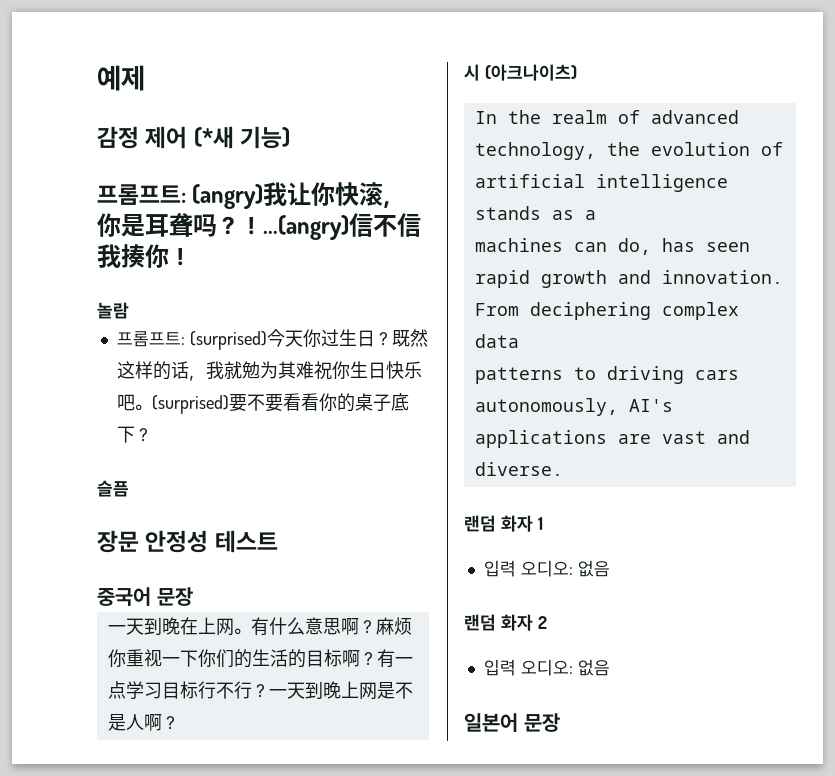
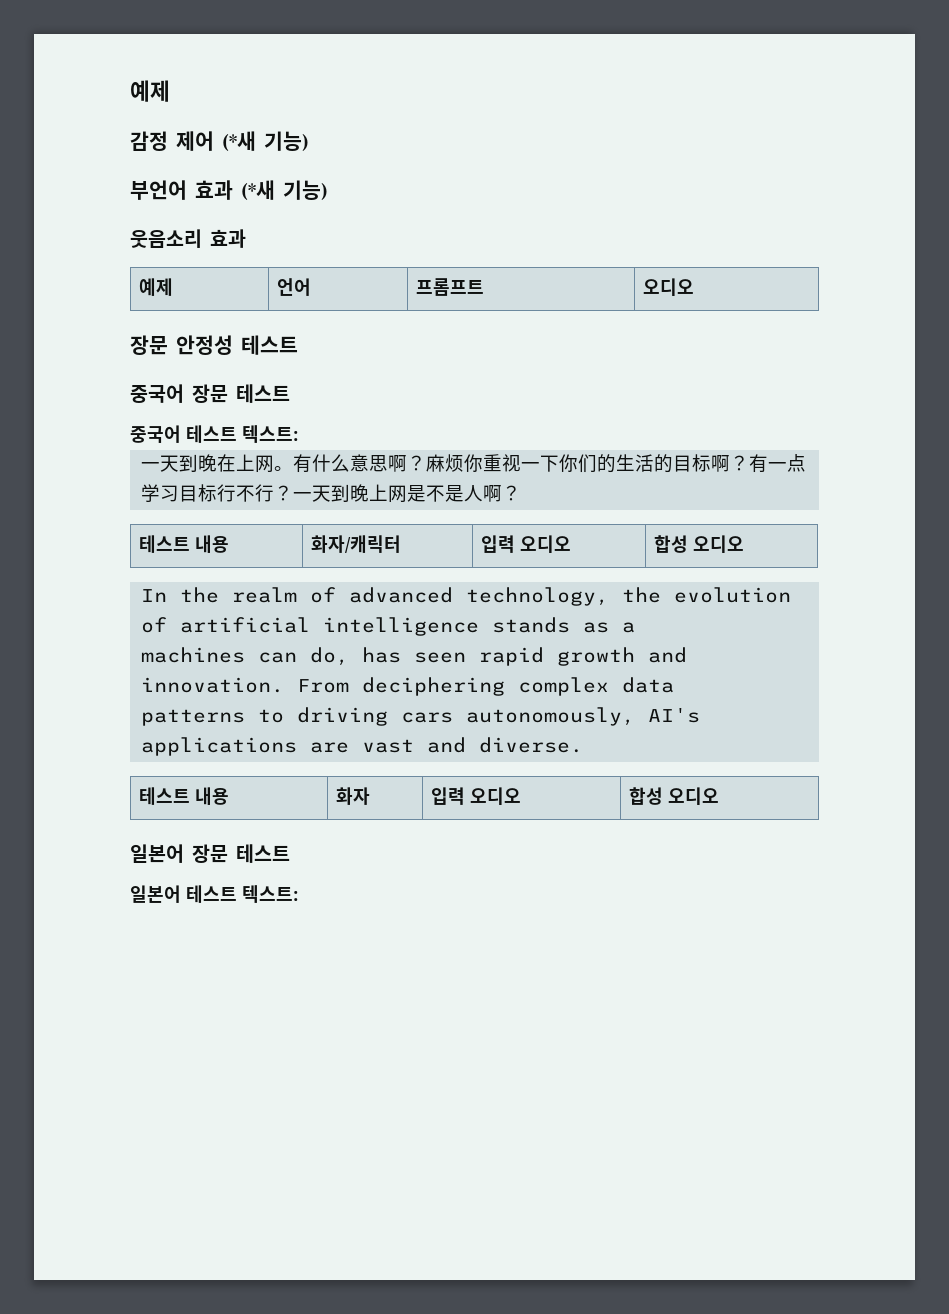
[97,182,407,209] [97,213,421,240] [97,244,192,268] [97,302,129,319] [116,329,428,350] [116,361,422,381] [116,393,409,414] [116,426,152,443] [97,480,129,497] 프롬프트: (angry)我让你快滚，你是耳聋吗？！...(angry)信不信我揍你！ // 놀람 // 프롬프트: (surprised)今天你过生日？既然这样的话，我就勉为其难祝你生日快乐吧。(surprised)要不要看看你的桌子底下？ // 슬픔 -> [130,180,328,200] [130,229,246,248] [139,278,174,296] [277,278,312,296] [416,278,485,296] [643,278,695,296] 부언어 효과 (*새 기능) // 웃음소리 효과 // 예제 | 언어 | 프롬프트 | 오디오
[156,587,193,606] 문장 -> [192,384,290,403] [130,425,298,443] 장문 테스트 // 중국어 테스트 텍스트:
[464,64,577,81] // 시 (아크나이츠) -> [139,535,230,553] [311,535,402,553] [481,535,572,553] [654,535,745,553] // 테스트 내용 | 화자/캐릭터 | 입력 오디오 | 합성 오디오
[464,515,543,532] [483,560,610,577] [464,614,547,631] [483,659,610,676] [464,713,560,732] // 랜덤 화자 1 // 입력 오디오: 없음 // 랜덤 화자 2 // 입력 오디오: 없음 // 일본어 문장 -> [139,787,230,805] [336,787,371,805] [431,787,522,805] [629,787,720,805] [130,844,290,863] [130,885,298,903] // 테스트 내용 | 화자 | 입력 오디오 | 합성 오디오 // 일본어 장문 테스트 // 일본어 테스트 텍스트:

